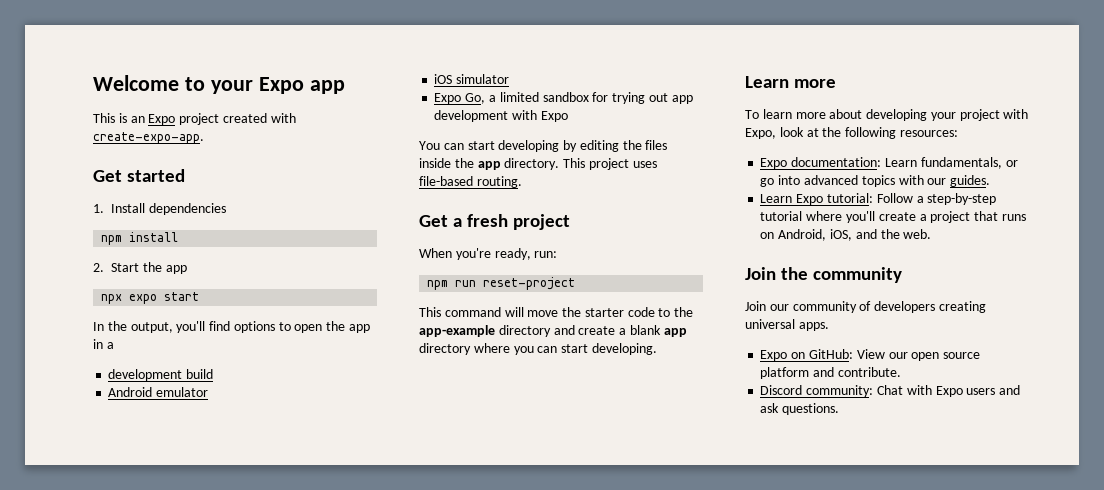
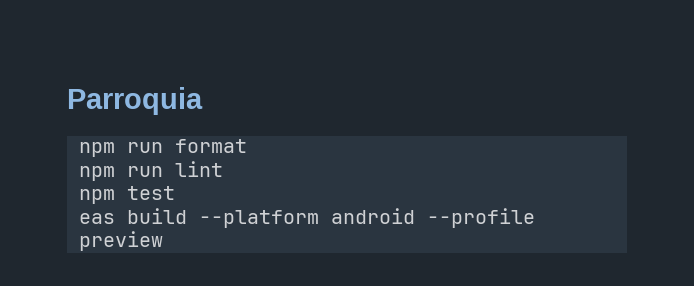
[93,75,345,94] [93,113,296,125] [93,132,204,144] [93,169,186,182] [93,203,226,215] [101,232,179,245] [93,262,187,274] [101,292,200,304] [93,321,371,333] [93,339,114,349] [108,369,214,381] [108,387,209,397] [434,74,510,84] [434,92,693,104] [434,110,568,122] [419,140,668,152] [419,158,657,170] [419,176,522,188] [419,214,571,230] [419,248,558,260] [427,277,576,290] [419,307,694,317] [419,325,687,337] [419,343,657,355] [745,76,837,88] [745,109,1029,121] [745,127,958,139] [760,157,1018,169] [760,175,991,187] [760,193,997,205] [760,211,1026,223] [760,229,932,241] [745,267,903,283] [745,301,986,313] [745,319,829,331] [760,349,981,361] [760,367,901,379] [760,385,1021,397] [760,403,840,415] Welcome to your Expo app // This is an Expo project created with create-expo-app. // Get started // 1. Install dependencies // npm install // 2. Start the app // npx expo start // In the output, you'll find options to open the app in a // development build // Android emulator // iOS simulator // Expo Go, a limited sandbox for trying out app development with Expo // You can start developing by editing the files inside the app directory. This project uses file-based routing. // Get a fresh project // When you're ready, run: // npm run reset-project // This command will move the starter code to the app-example directory and create a blank app directory where you can start developing. // Learn more // To learn more about developing your project with Expo, look at the following resources: // Expo documentation: Learn fundamentals, or go into advanced topics with our guides. // Learn Expo tutorial: Follow a step-by-step tutorial where you'll create a project that runs on Android, iOS, and the web. // Join the community // Join our community of developers creating universal apps. // Expo on GitHub: View our open source platform and contribute. // Discord community: Chat with Expo users and ask questions. -> [67,87,203,115] [79,139,248,157] [79,161,224,181] [79,186,176,204] [79,208,536,228] [79,231,164,251] Parroquia // npm run format // npm run lint // npm test // eas build --platform android --profile preview

